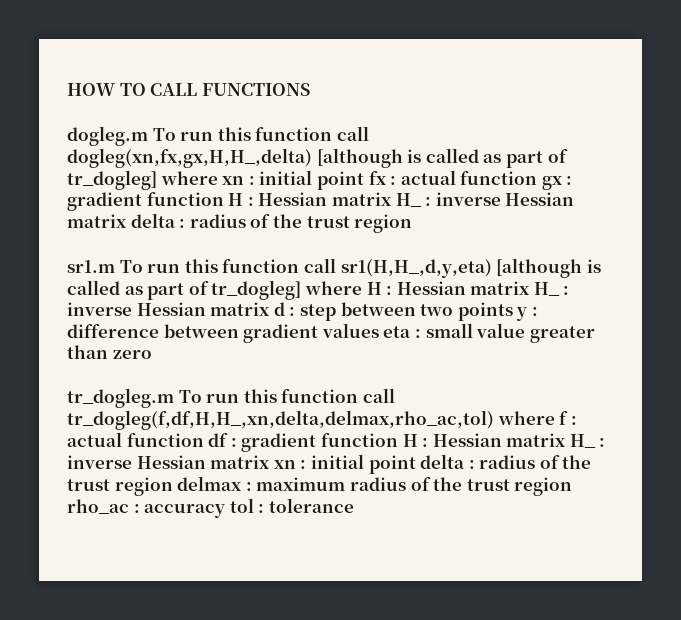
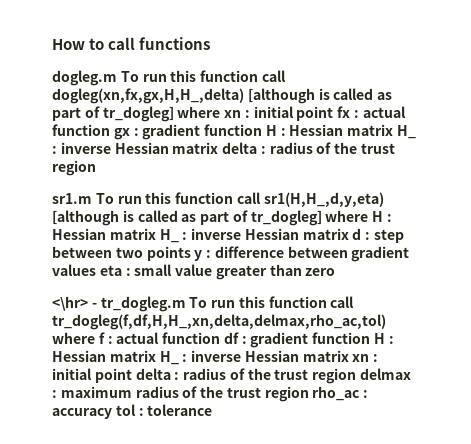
[67,83,311,96] HOW TO CALL FUNCTIONS -> [52,37,211,50] How to call functions
(152, 354) none -> [52,296,97,311] <\hr> -

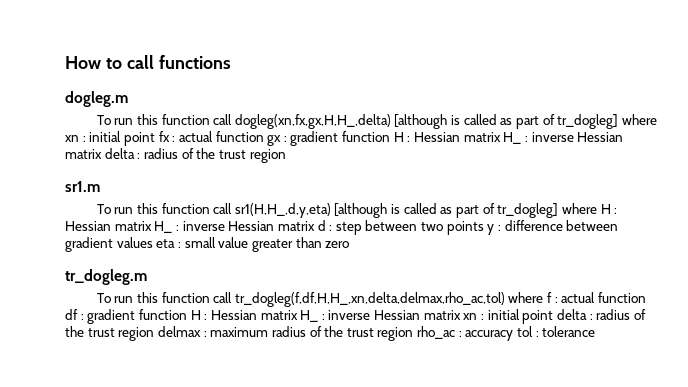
(117, 78) none -> (128, 99) //
(92, 198) none -> (100, 186) //
[52,296,97,311] <\hr> - -> (350, 244) none
(186, 304) none -> (147, 277) //

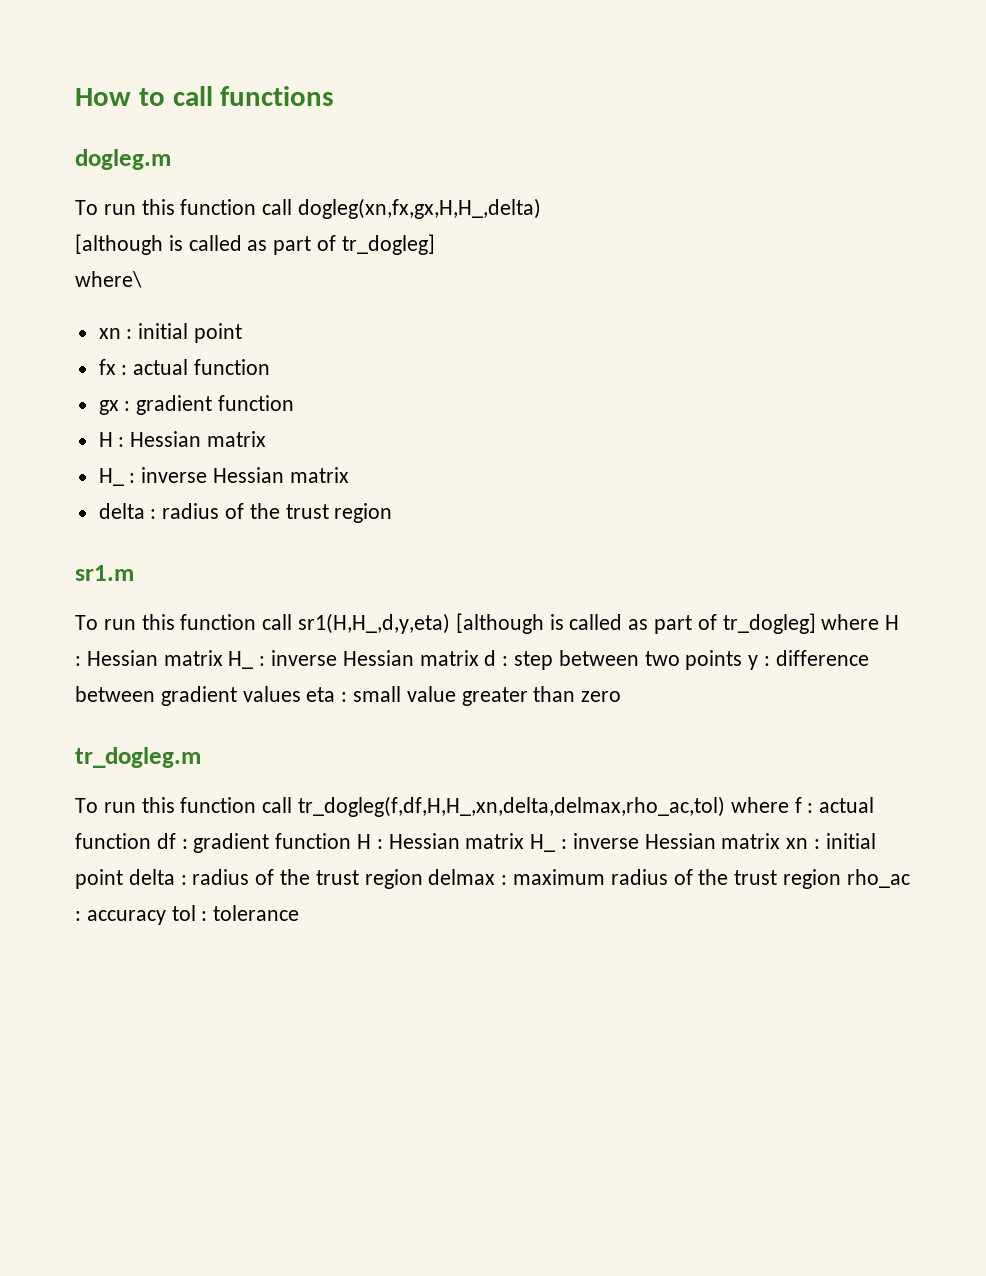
[394,114,657,129] [65,131,155,146] [although is called as part of tr_dogleg] where xn : initial point -> [75,234,435,255] [75,271,142,288] [98,323,243,343] // [although is called as part of tr_dogleg] // where\ // xn : initial point //
(264, 136) none -> (271, 367) //
[393,132,624,144] [65,149,102,159] H : Hessian matrix H_ : inverse Hessian matrix -> [98,431,267,447] [98,467,349,486] // H : Hessian matrix // H_ : inverse Hessian matrix //

